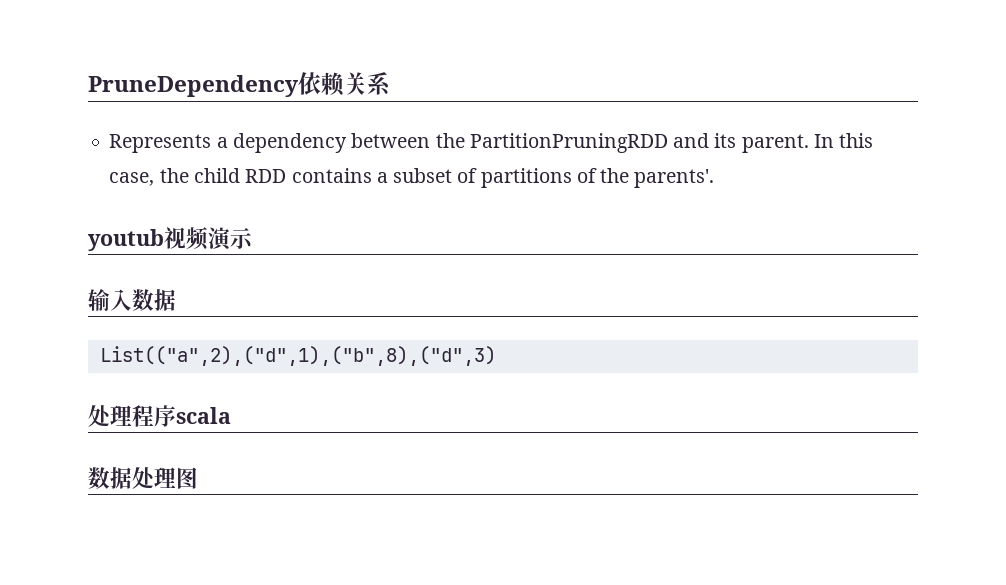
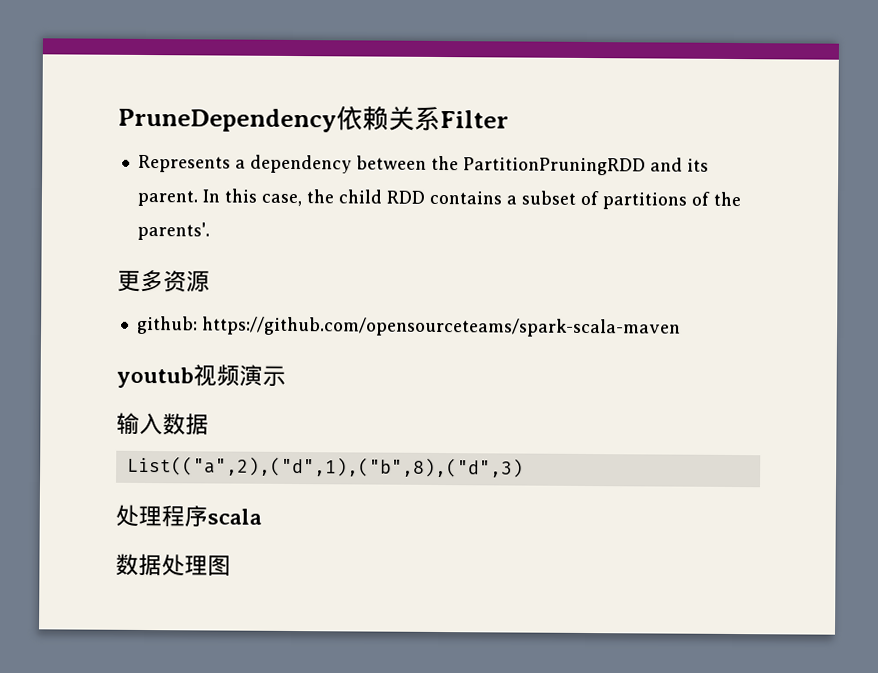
(390, 84) none -> [440,110,509,129] Filter
(715, 178) none -> [117,269,210,293] [136,315,681,338] // 更多资源 // github: https://github.com/opensourceteams/spark-scala-maven

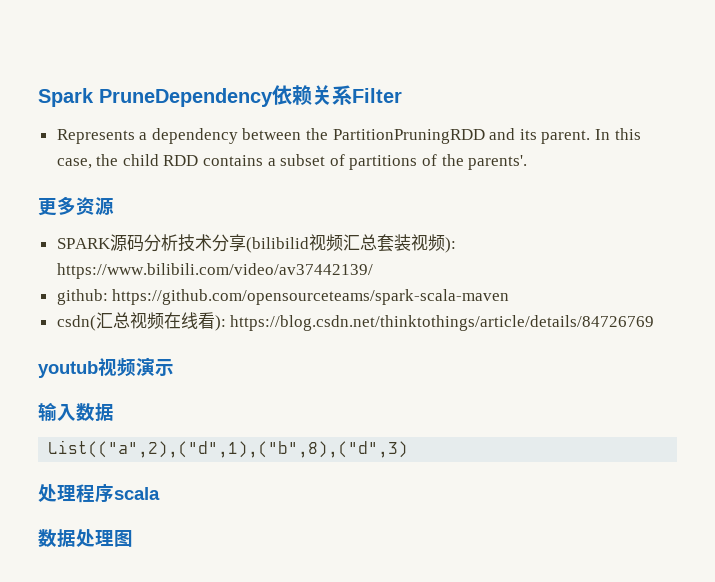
(118, 120) none -> [38,88,94,107] Spark
[136,315,681,338] github: https://github.com/opensourceteams/spark-scala-maven -> [56,234,456,253] [56,263,373,279] [56,289,510,305] [56,312,655,331] SPARK源码分析技术分享(bilibilid视频汇总套装视频): https://www.bilibili.com/video/av37442139/ // github: https://github.com/opensourceteams/spark-scala-maven // csdn(汇总视频在线看): https://blog.csdn.net/thinktothings/article/details/84726769

